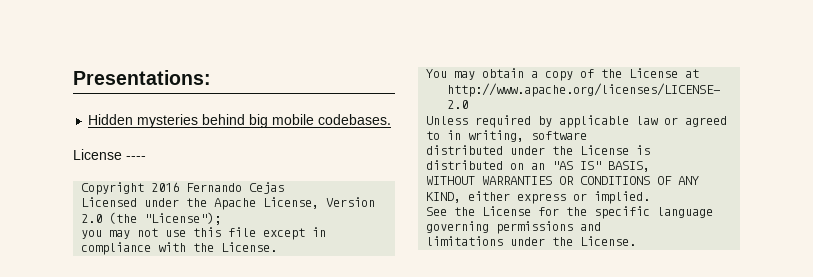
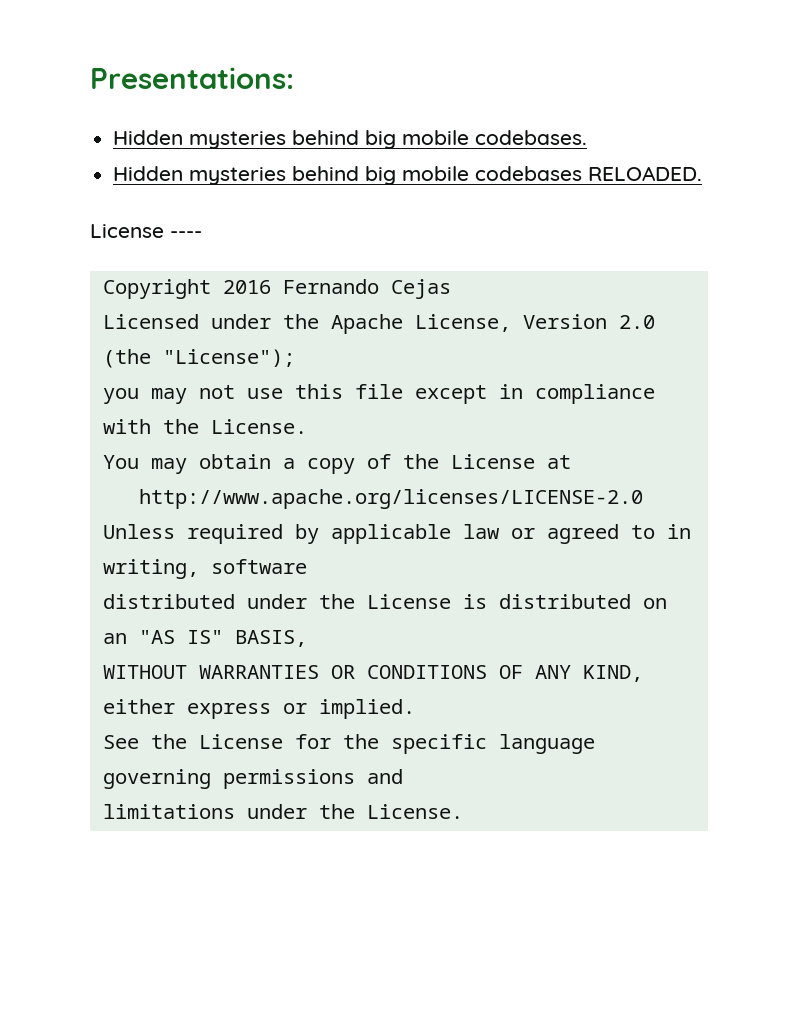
(392, 119) none -> [113,166,703,185] // Hidden mysteries behind big mobile codebases RELOADED.

